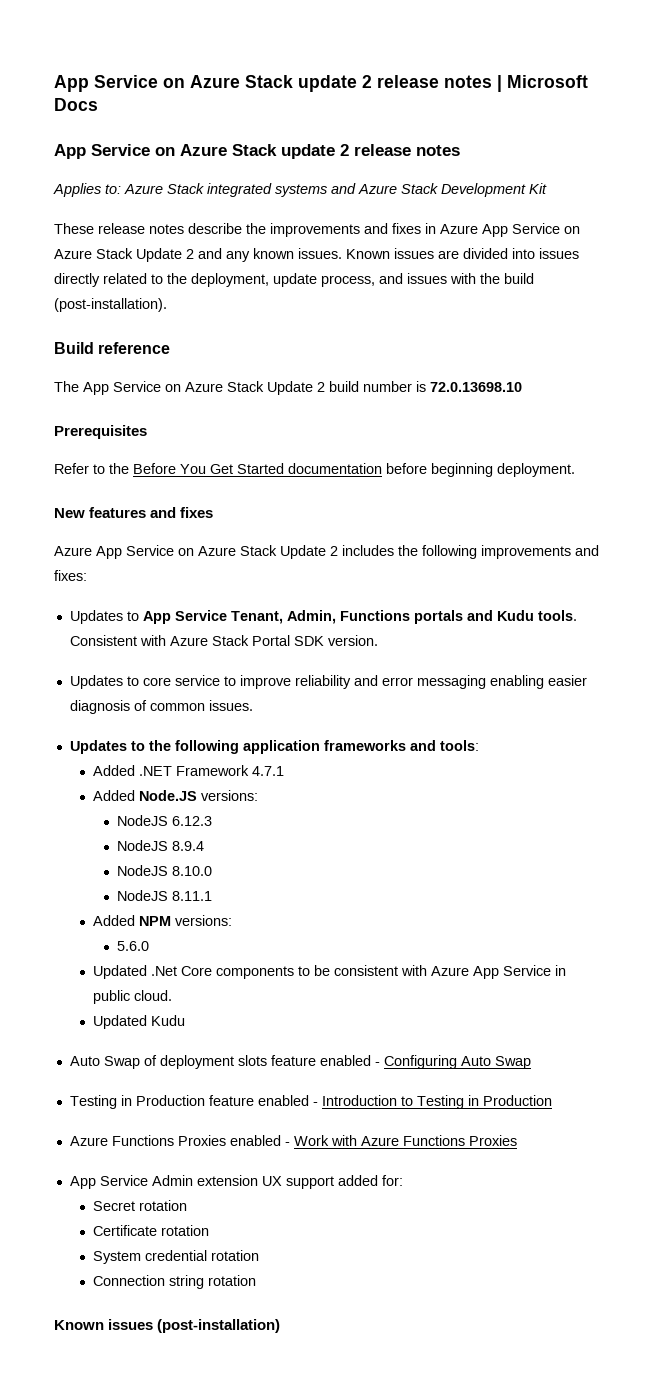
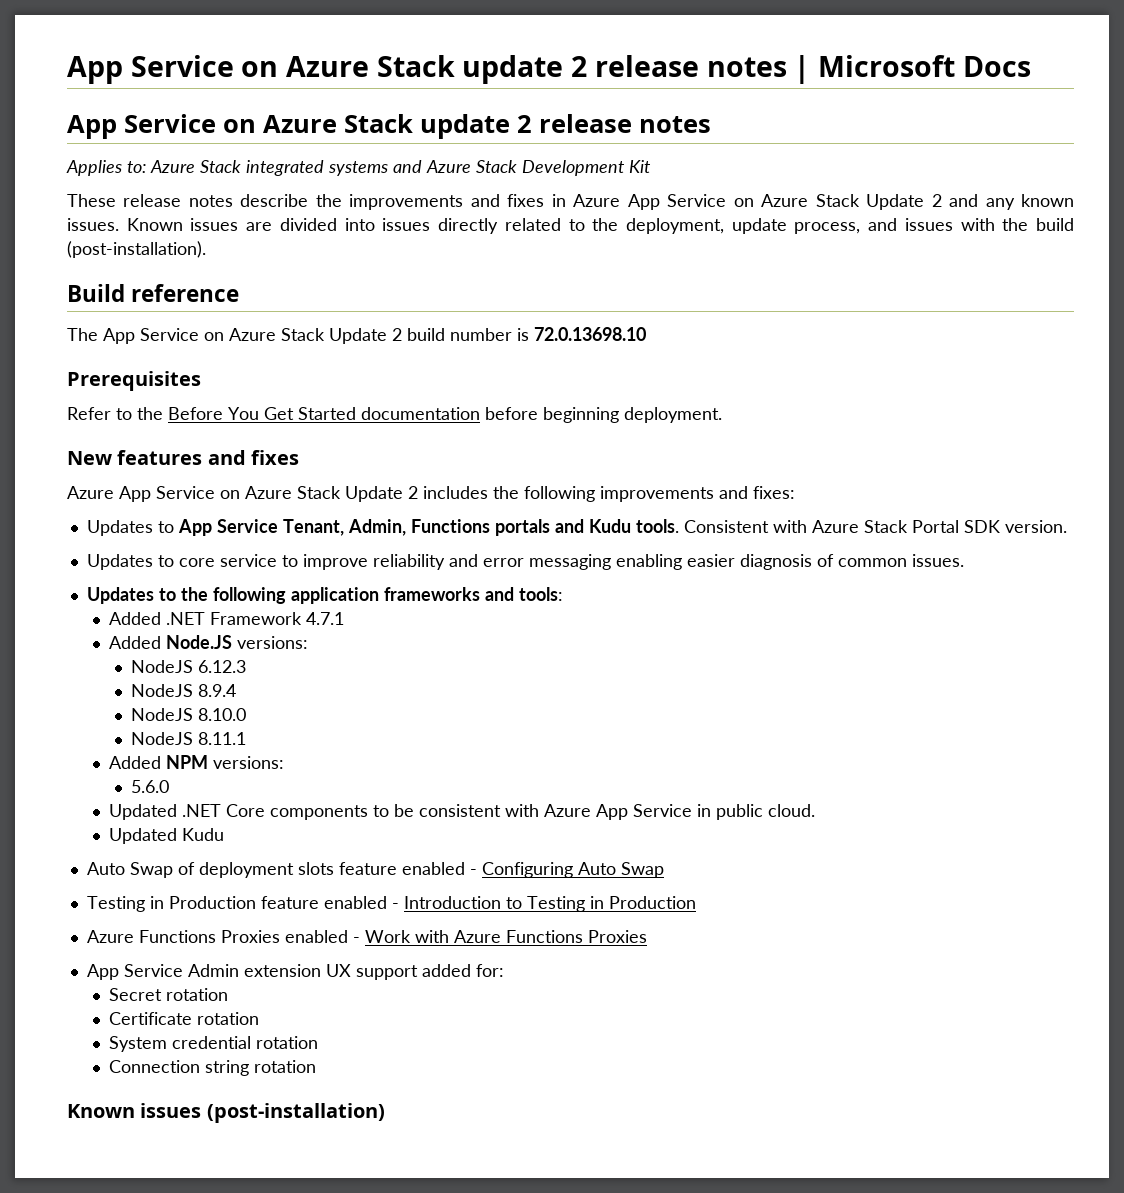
[151,966,178,976] .Net -> [181,804,221,817] .NET

